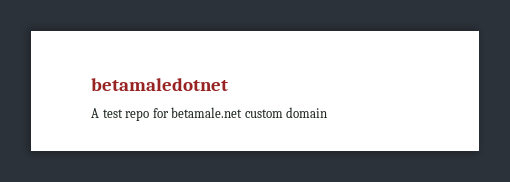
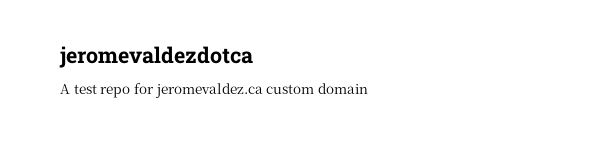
[91,78,228,91] betamaledotnet -> [59,46,253,68] jeromevaldezdotca
[171,107,243,118] betamale.net -> [154,83,263,98] jeromevaldez.ca

